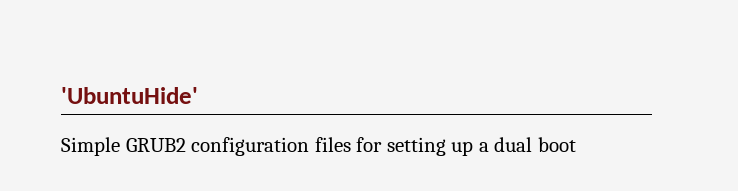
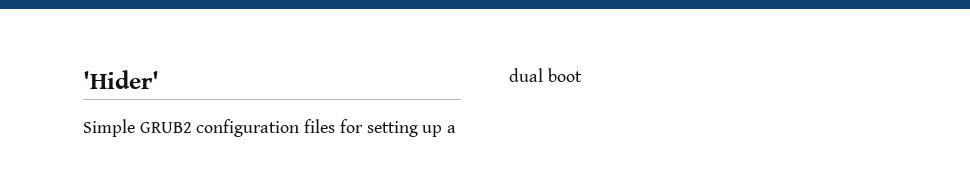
[61,87,198,104] 'UbuntuHide' -> [83,70,159,89] 'Hider'

